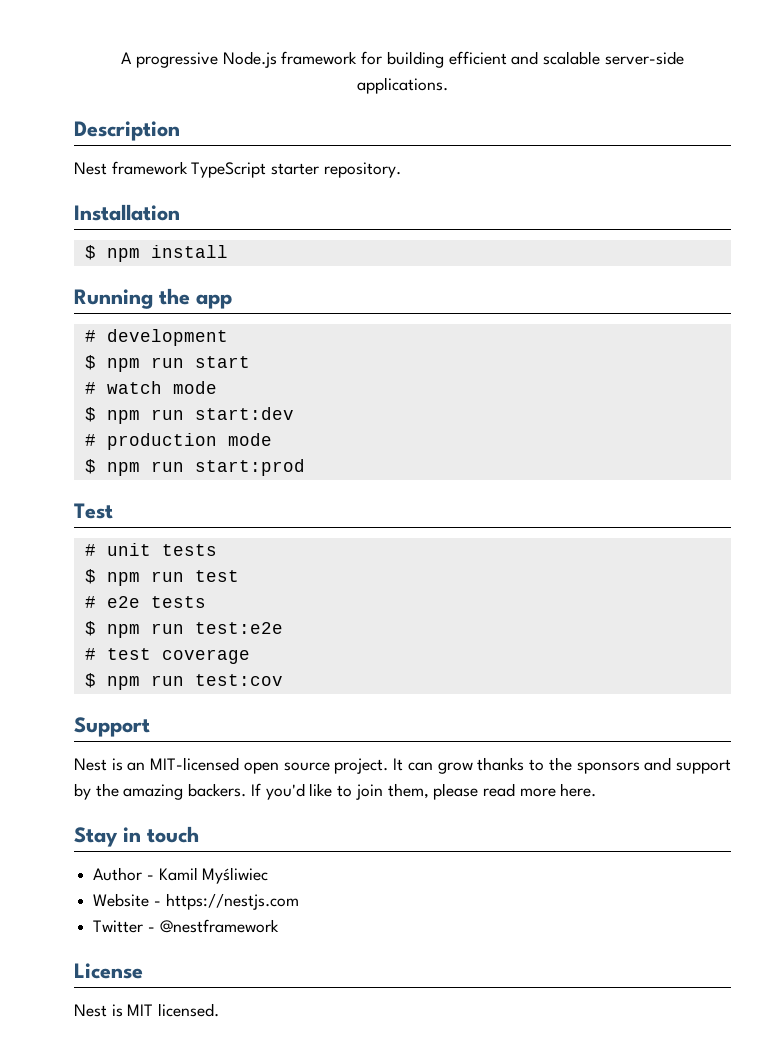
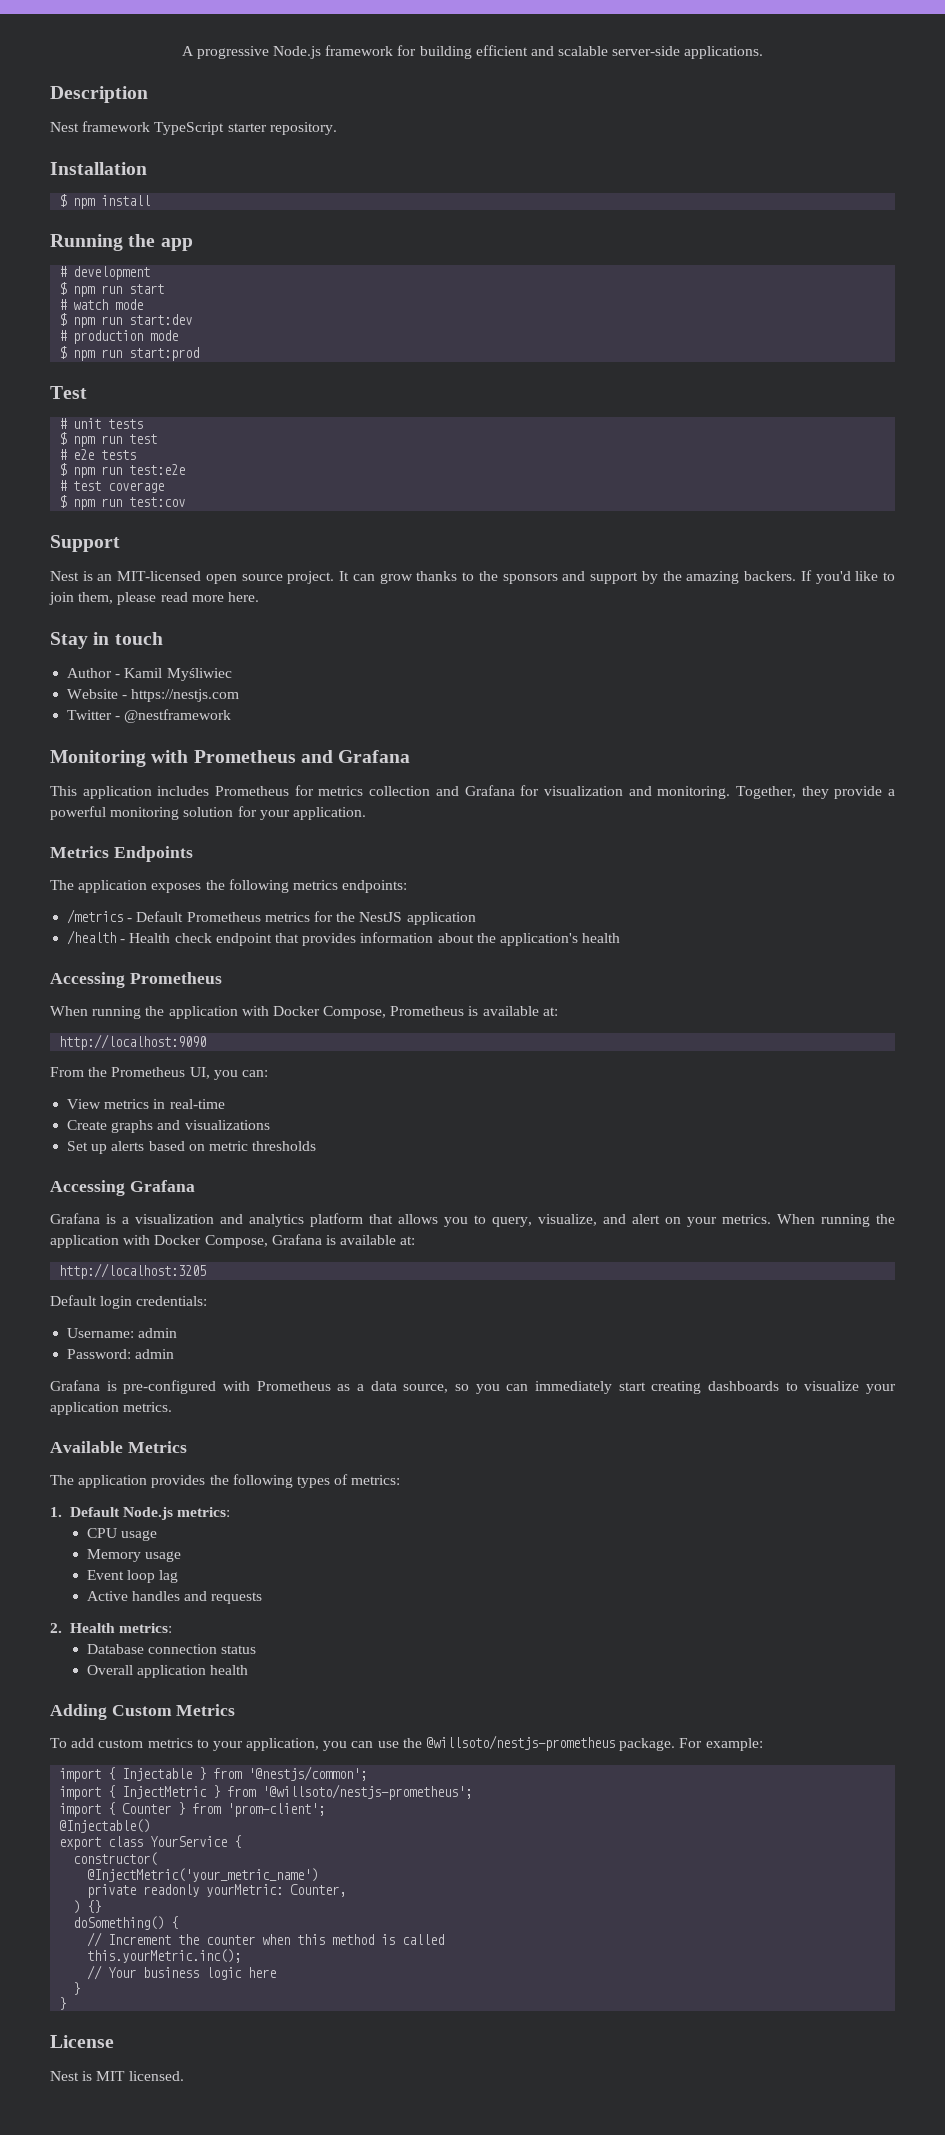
(279, 926) none -> [50,750,411,767] [50,785,895,799] [50,806,366,820] [50,846,193,862] [50,879,408,893] [67,909,476,925] [67,930,621,946] [50,972,222,988] [50,1006,558,1019] [59,1034,207,1050] [50,1067,268,1080] [67,1099,225,1109] [67,1120,270,1133] [67,1141,317,1154] [50,1180,195,1196] [50,1213,895,1227] [50,1234,416,1248] [59,1263,207,1279] [50,1295,208,1309] [67,1328,178,1338] [67,1349,175,1359] [50,1380,896,1394] [50,1402,173,1415] [50,1441,187,1453] [50,1474,401,1488] [50,1507,231,1520] [86,1528,157,1541] [86,1549,181,1562] [86,1570,179,1583] [86,1591,263,1604] [50,1623,172,1633] [86,1644,257,1654] [86,1665,249,1678] [50,1704,236,1720] [50,1735,763,1751] [59,1766,368,1782] [59,1784,473,1800] [59,1802,326,1817] [59,1819,151,1833] [59,1835,242,1850] [73,1852,158,1866] [87,1868,319,1882] [87,1884,347,1898] [73,1900,102,1914] [73,1916,179,1930] [87,1932,445,1947] [87,1949,242,1963] [87,1965,277,1980] [73,1982,81,1995] [59,1997,67,2010] // Monitoring with Prometheus and Grafana // This application includes Prometheus for metrics collection and Grafana for visualization and monitoring. Together, they provide a powerful monitoring solution for your application. // Metrics Endpoints // The application exposes the following metrics endpoints: // /metrics - Default Prometheus metrics for the NestJS application // /health - Health check endpoint that provides information about the application's health // Accessing Prometheus // When running the application with Docker Compose, Prometheus is available at: // http://localhost:9090 // From the Prometheus UI, you can: // View metrics in real-time // Create graphs and visualizations // Set up alerts based on metric thresholds // Accessing Grafana // Grafana is a visualization and analytics platform that allows you to query, visualize, and alert on your metrics. When running the application with Docker Compose, Grafana is available at: // http://localhost:3205 // Default login credentials: // Username: admin // Password: admin // Grafana is pre-configured with Prometheus as a data source, so you can immediately start creating dashboards to visualize your application metrics. // Available Metrics // The application provides the following types of metrics: // 1. Default Node.js metrics: // CPU usage // Memory usage // Event loop lag // Active handles and requests // 2. Health metrics: // Database connection status // Overall application health // Adding Custom Metrics // To add custom metrics to your application, you can use the @willsoto/nestjs-prometheus package. For example: // import { Injectable } from '@nestjs/common'; // import { InjectMetric } from '@willsoto/nestjs-prometheus'; // import { Counter } from 'prom-client'; // @Injectable() // export class YourService { // constructor( // @InjectMetric('your_metric_name') // private readonly yourMetric: Counter, // ) {} // doSomething() { // // Increment the counter when this method is called // this.yourMetric.inc(); // // Your business logic here // } // }

